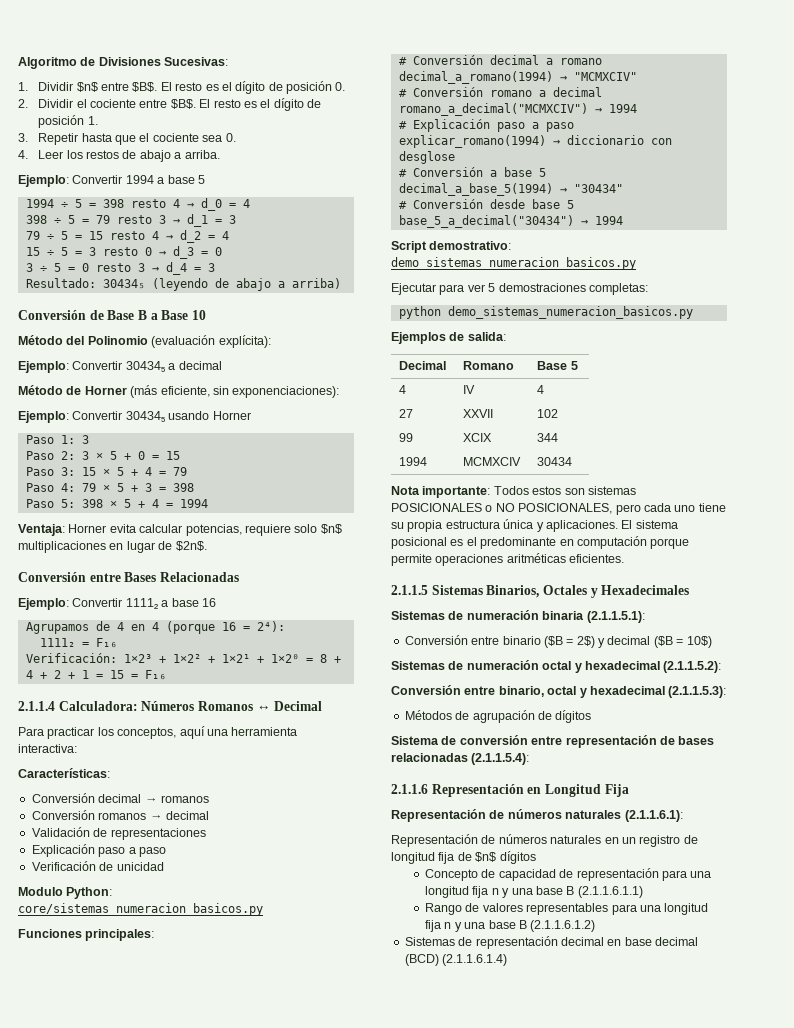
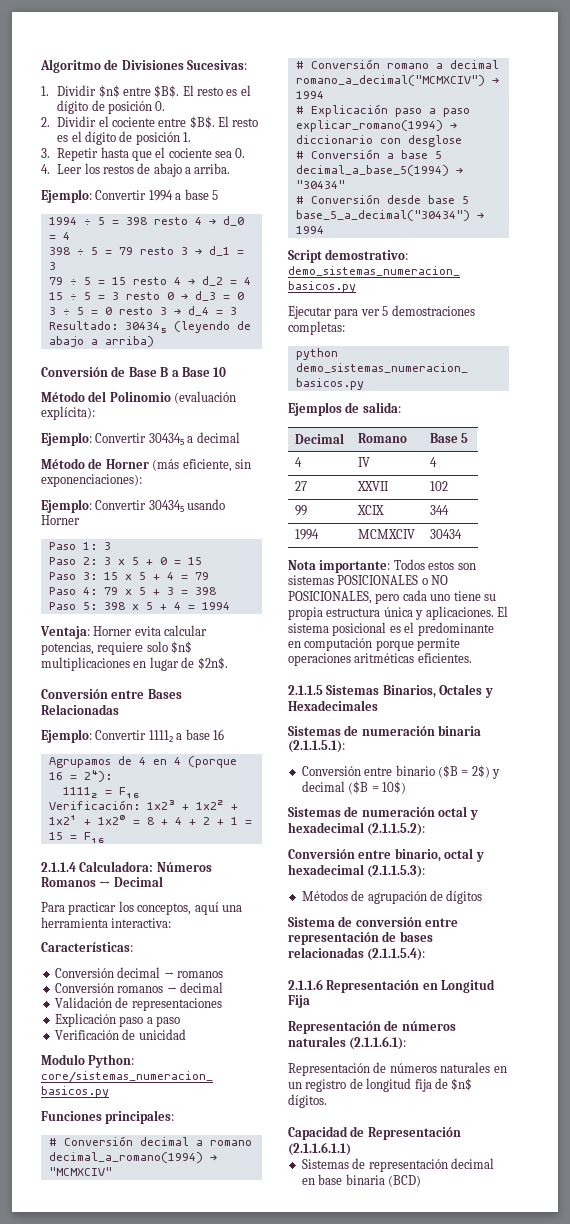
[499,851,536,864] [425,868,712,881] [425,886,643,898] [425,903,709,915] [425,920,596,932] dígitos // Concepto de capacidad de representación para una longitud fija n y una base B (2.1.1.6.1.1) // Rango de valores representables para una longitud fija n y una base B (2.1.1.6.1.2) -> [288,1094,327,1108] [288,1126,461,1140] [288,1142,351,1156] dígitos. // Capacidad de Representación (2.1.1.6.1.1)
[655,937,698,946] [404,954,508,966] decimal (BCD) (2.1.1.6.1.4) -> [345,1174,421,1187] binaria (BCD)

